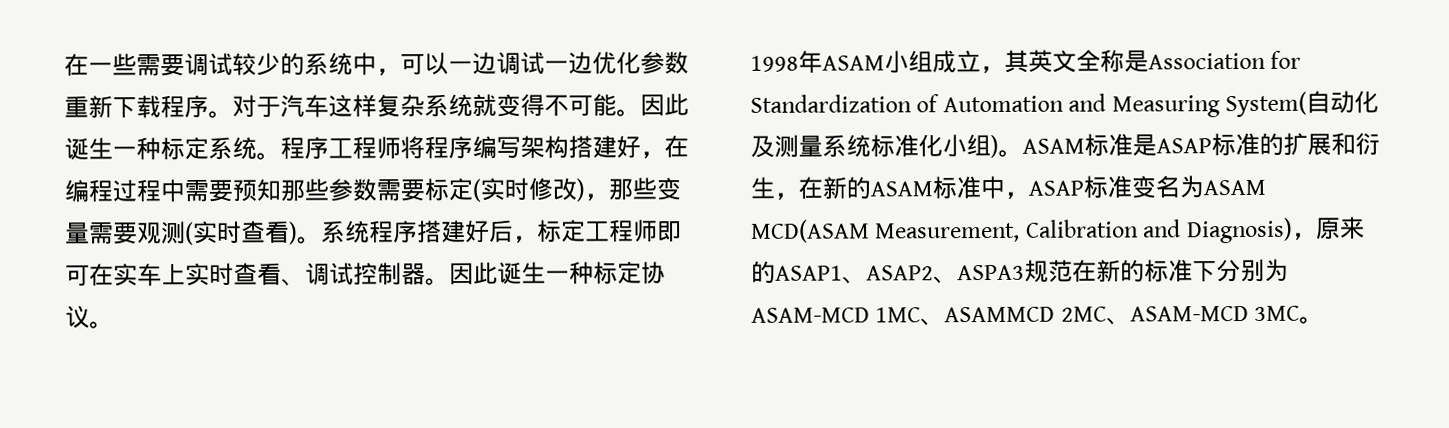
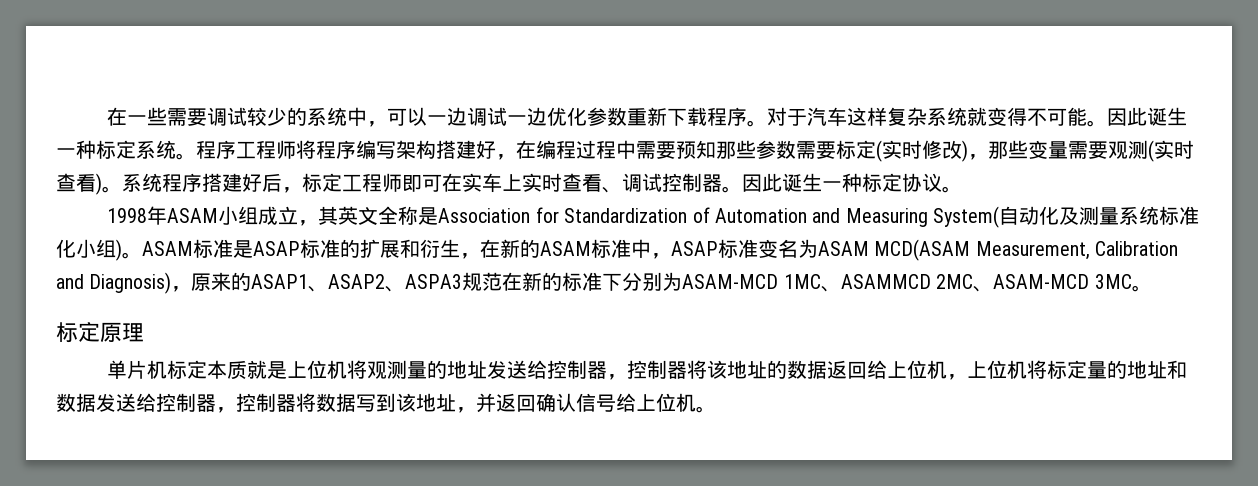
(1325, 320) none -> [56,322,144,343] [107,360,1188,380] [56,393,716,413] // 标定原理 // 单片机标定本质就是上位机将观测量的地址发送给控制器，控制器将该地址的数据返回给上位机，上位机将标定量的地址和数据发送给控制器，控制器将数据写到该地址，并返回确认信号给上位机。

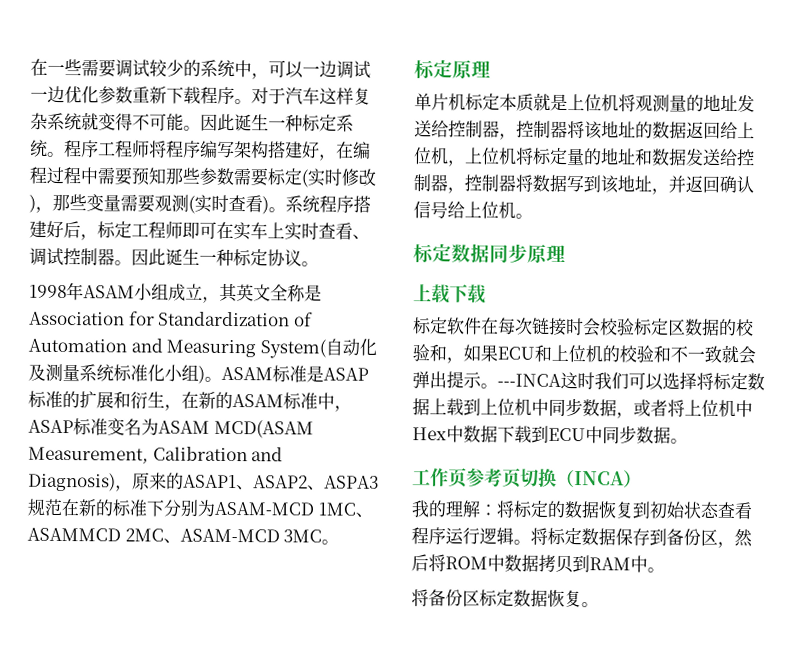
(716, 409) none -> [413,243,566,264] [413,284,487,304] [412,317,755,337] [412,344,756,365] [412,371,765,391] [412,397,753,419] [412,425,688,444] [412,467,642,488] [411,500,752,520] [411,527,753,549] [411,554,665,574] [411,589,599,608] // 标定数据同步原理 // 上载下载 // 标定软件在每次链接时会校验标定区数据的校验和，如果ECU和上位机的校验和不一致就会弹出提示。---INCA这时我们可以选择将标定数据上载到上位机中同步数据，或者将上位机中Hex中数据下载到ECU中同步数据。 // 工作页参考页切换（INCA） // 我的理解：将标定的数据恢复到初始状态查看程序运行逻辑。将标定数据保存到备份区，然后将ROM中数据拷贝到RAM中。 // 将备份区标定数据恢复。

